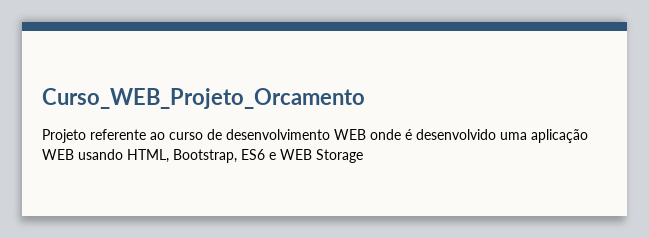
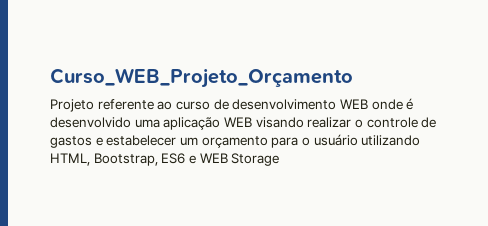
[42,88,365,109] Curso_WEB_Projeto_Orcamento -> [50,68,353,88] Curso_WEB_Projeto_Orçamento
[78,149,123,160] usando -> [255,117,437,128] [50,134,421,148] visando realizar o controle de gastos e estabelecer um orçamento para o usuário utilizando

